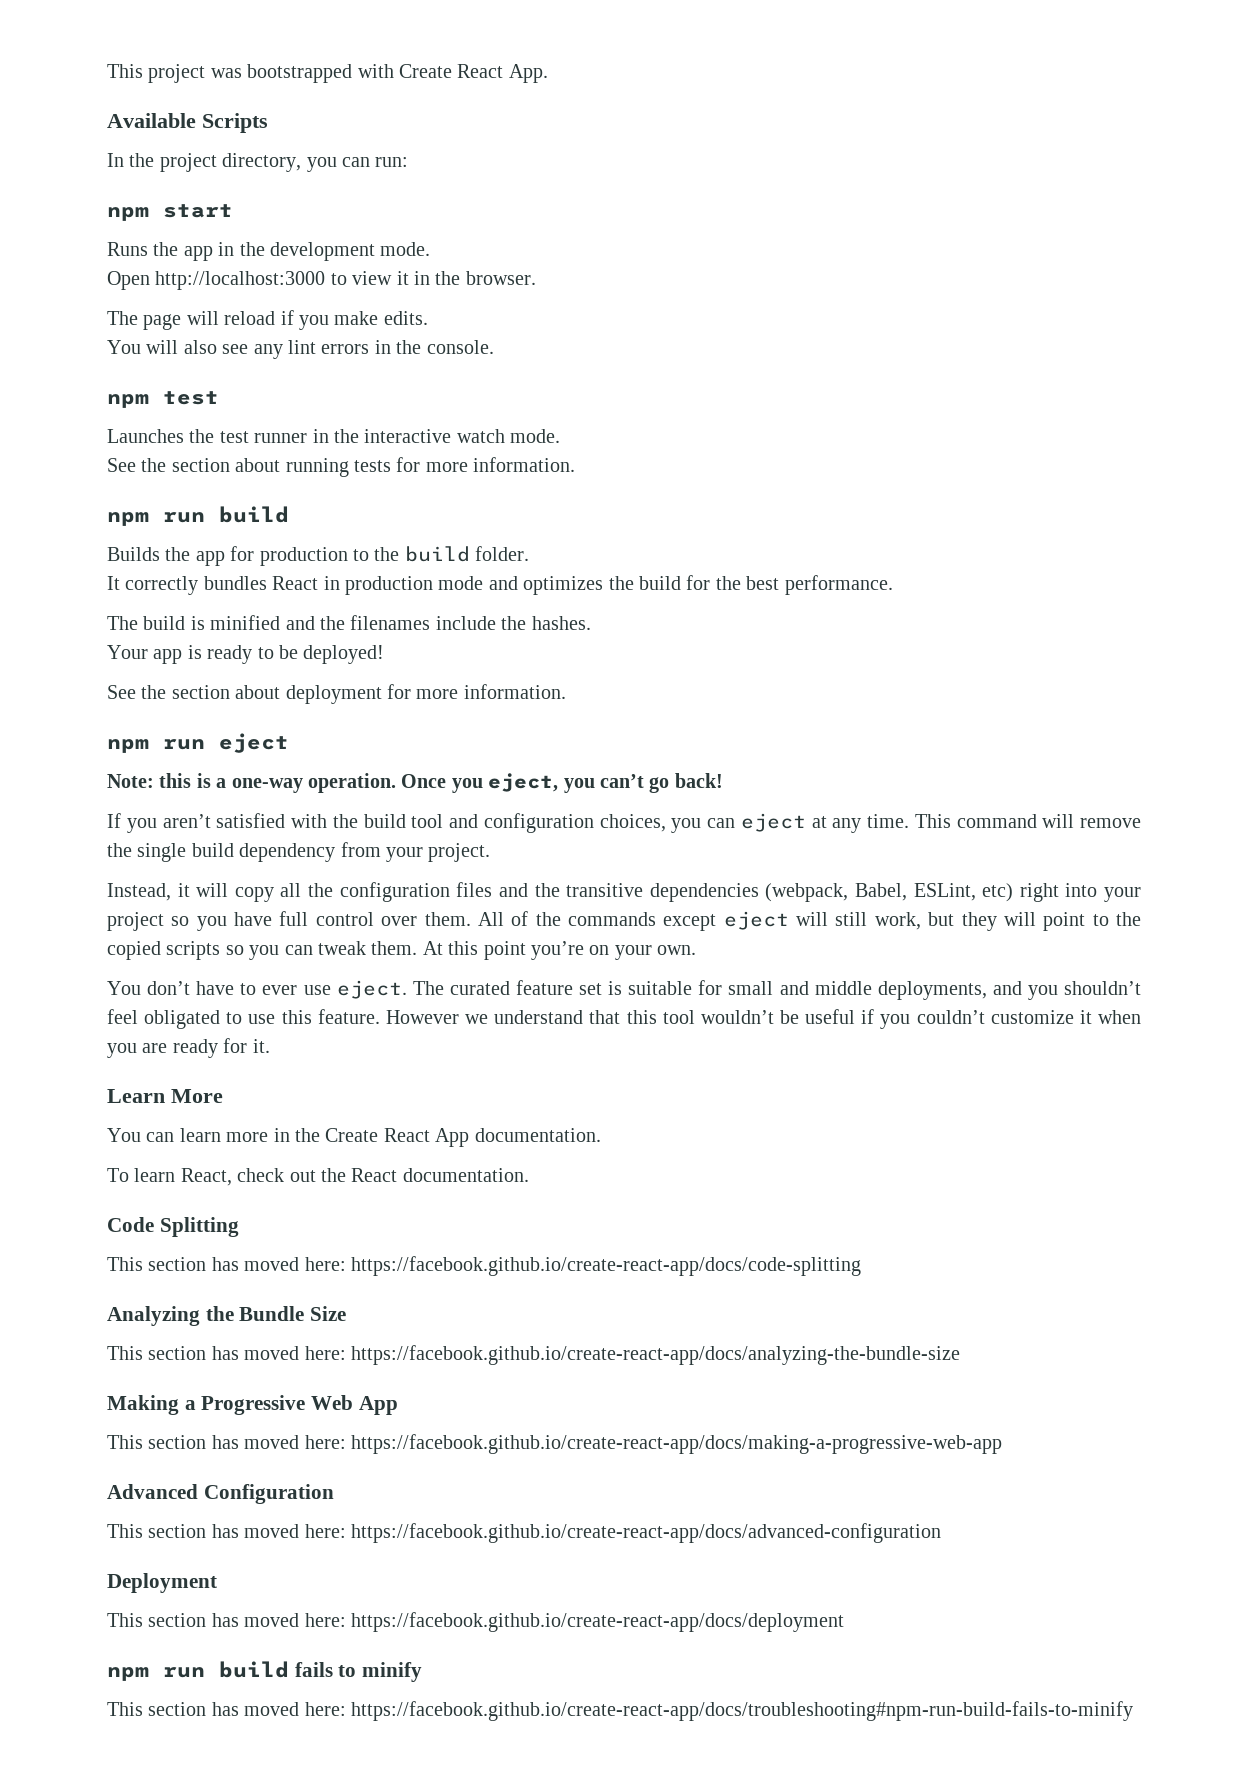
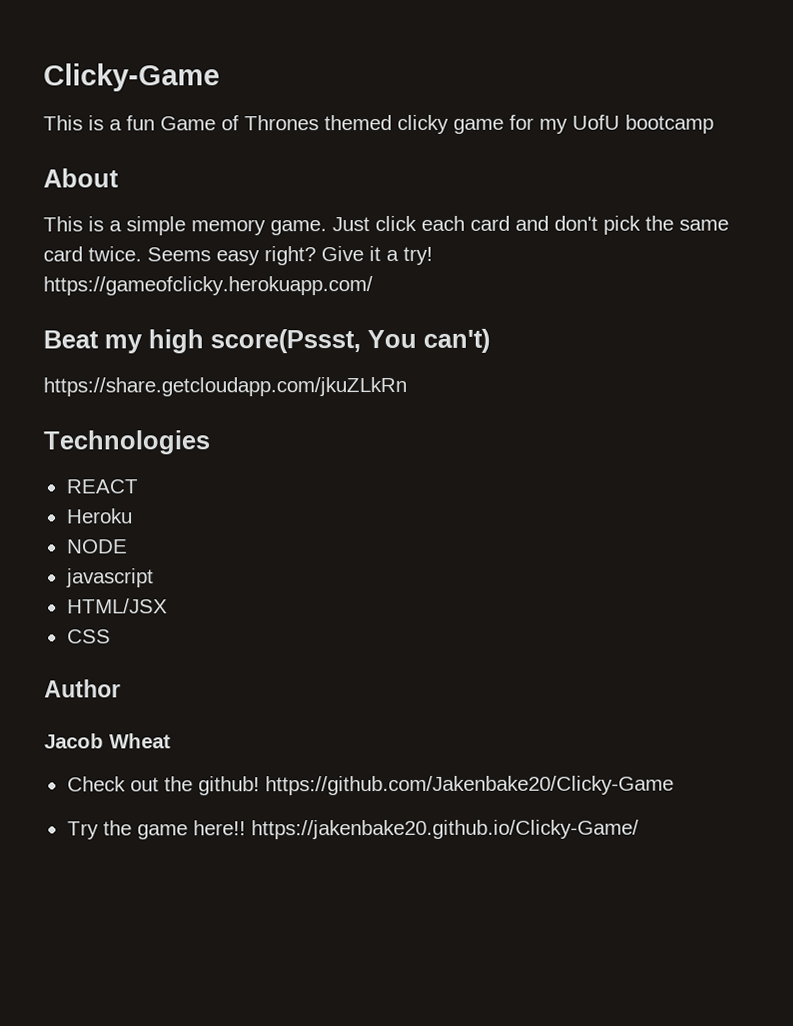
[107,64,548,83] [107,113,268,133] [107,153,409,172] [107,204,233,221] [107,242,431,261] [107,271,536,290] [107,310,428,330] [107,340,494,359] [107,391,219,408] [107,429,561,443] [107,457,576,477] [107,506,289,526] [107,546,530,566] [107,575,893,595] [107,615,591,630] [107,645,385,664] [107,684,566,704] [107,733,289,753] [107,773,723,793] [107,813,1141,833] [107,842,491,862] [107,882,1141,902] [107,911,1141,931] [107,941,697,960] [107,980,1142,1000] [107,1009,1141,1029] [107,1038,270,1058] [107,1089,223,1103] [107,1128,601,1147] [107,1168,529,1186] [107,1217,239,1237] [107,1256,861,1276] [107,1306,347,1326] [107,1345,960,1365] [107,1395,398,1415] [107,1434,1002,1454] [107,1484,334,1504] [107,1523,941,1543] [107,1573,217,1593] [107,1612,844,1632] [107,1661,423,1682] [107,1701,1133,1721] This project was bootstrapped with Create React App. // Available Scripts // In the project directory, you can run: // npm start // Runs the app in the development mode. // Open http://localhost:3000 to view it in the browser. // The page will reload if you make edits. // You will also see any lint errors in the console. // npm test // Launches the test runner in the interactive watch mode. // See the section about running tests for more information. // npm run build // Builds the app for production to the build folder. // It correctly bundles React in production mode and optimizes the build for the best performance. // The build is minified and the filenames include the hashes. // Your app is ready to be deployed! // See the section about deployment for more information. // npm run eject // Note: this is a one-way operation. Once you eject, you can’t go back! // If you aren’t satisfied with the build tool and configuration choices, you can eject at any time. This command will remove the single build dependency from your project. // Instead, it will copy all the configuration files and the transitive dependencies (webpack, Babel, ESLint, etc) right into your project so you have full control over them. All of the commands except eject will still work, but they will point to the copied scripts so you can tweak them. At this point you’re on your own. // You don’t have to ever use eject. The curated feature set is suitable for small and middle deployments, and you shouldn’t feel obligated to use this feature. However we understand that this tool wouldn’t be useful if you couldn’t customize it when you are ready for it. // Learn More // You can learn more in the Create React App documentation. // To learn React, check out the React documentation. // Code Splitting // This section has moved here: https://facebook.github.io/create-react-app/docs/code-splitting // Analyzing the Bundle Size // This section has moved here: https://facebook.github.io/create-react-app/docs/analyzing-the-bundle-size // Making a Progressive Web App // This section has moved here: https://facebook.github.io/create-react-app/docs/making-a-progressive-web-app // Advanced Configuration // This section has moved here: https://facebook.github.io/create-react-app/docs/advanced-configuration // Deployment // This section has moved here: https://facebook.github.io/create-react-app/docs/deployment // npm run build fails to minify // This section has moved here: https://facebook.github.io/create-react-app/docs/troubleshooting#npm-run-build-fails-to-minify -> [43,63,220,92] [43,114,714,134] [43,168,119,188] [43,215,729,236] [43,246,433,266] [43,276,373,296] [43,328,490,354] [43,376,407,397] [43,430,210,455] [65,479,138,494] [65,508,133,524] [66,539,128,554] [65,568,154,588] [66,598,168,614] [66,629,111,644] [44,679,121,698] [44,733,171,749] [66,775,674,796] [66,819,639,840] Clicky-Game // This is a fun Game of Thrones themed clicky game for my UofU bootcamp // About // This is a simple memory game. Just click each card and don't pick the same card twice. Seems easy right? Give it a try! https://gameofclicky.herokuapp.com/ // Beat my high score(Pssst, You can't) // https://share.getcloudapp.com/jkuZLkRn // Technologies // REACT // Heroku // NODE // javascript // HTML/JSX // CSS // Author // Jacob Wheat // Check out the github! https://github.com/Jakenbake20/Clicky-Game // Try the game here!! https://jakenbake20.github.io/Clicky-Game/

